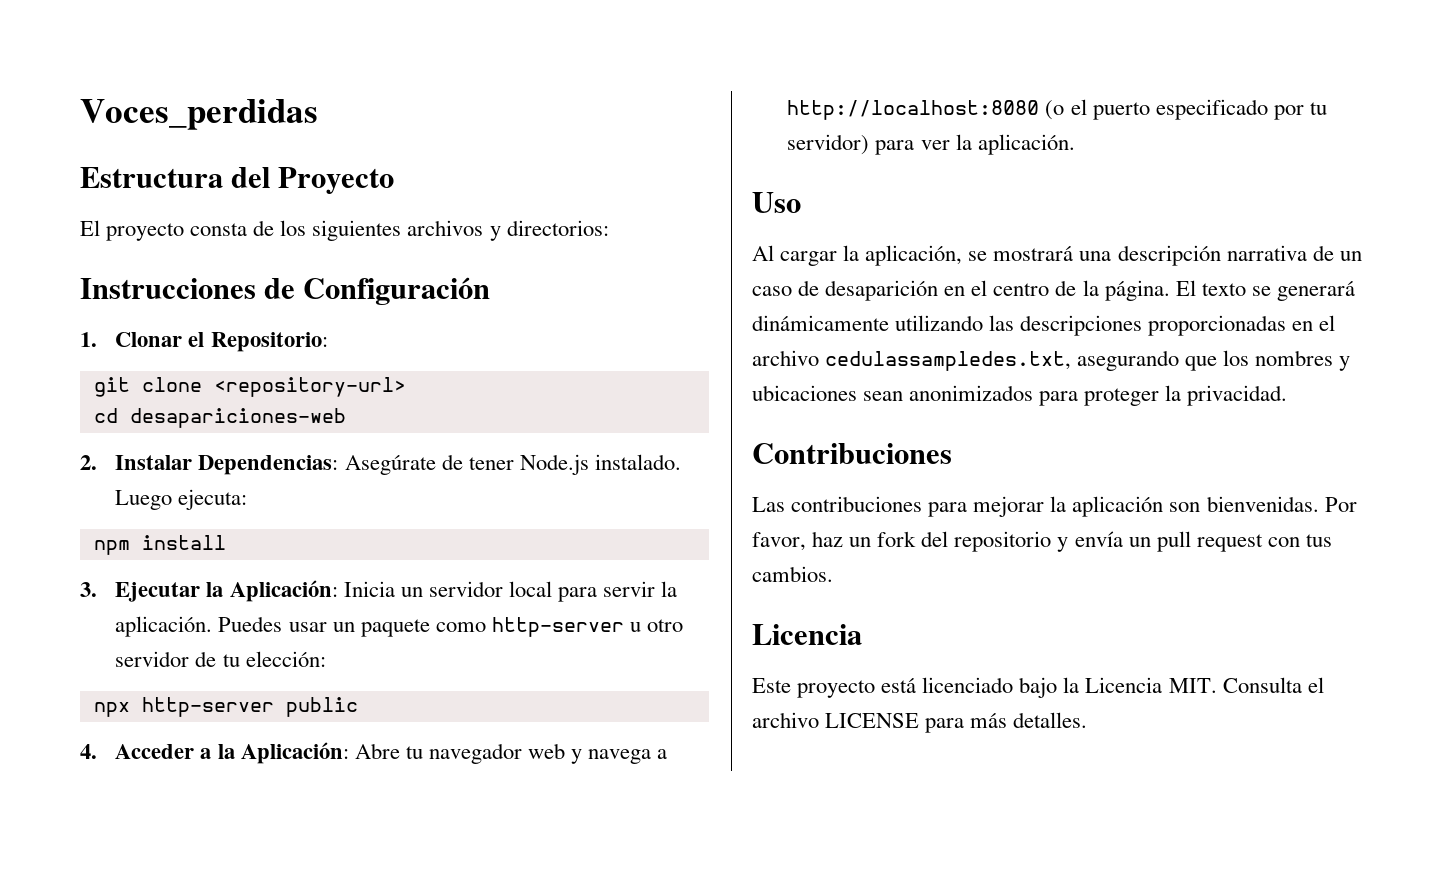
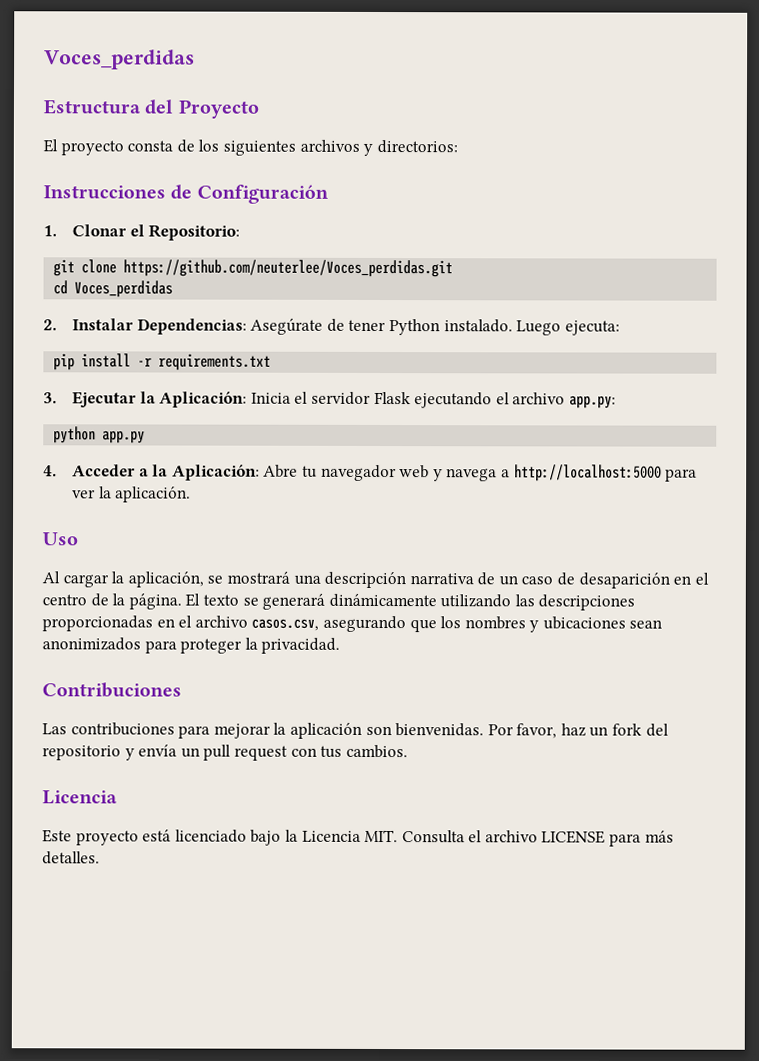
[213,377,406,397] <repository-url> -> [123,259,454,278] https://github.com/neuterlee/Voces_perdidas.git
[129,408,346,428] desapariciones-web -> [74,280,174,298] Voces_perdidas
[519,454,589,475] Node.js -> [389,319,441,336] Python
[93,540,130,555] npm -> [53,353,76,371] pip
(226, 542) none -> [137,353,272,371] -r requirements.txt
[400,581,678,602] [115,616,683,637] [115,651,326,667] [93,697,358,717] un servidor local para servir la aplicación. Puedes usar un paquete como http-server u otro servidor de tu elección: // npx http-server public -> [294,391,616,409] [53,426,146,444] el servidor Flask ejecutando el archivo app.py: // python app.py
[787,99,1327,120] [787,134,870,155] http://localhost:8080 (o el puerto especificado por tu servidor) -> [513,464,662,482] http://localhost:5000
[825,351,1072,371] cedulassampledes.txt, -> [251,618,320,631] casos.csv,

